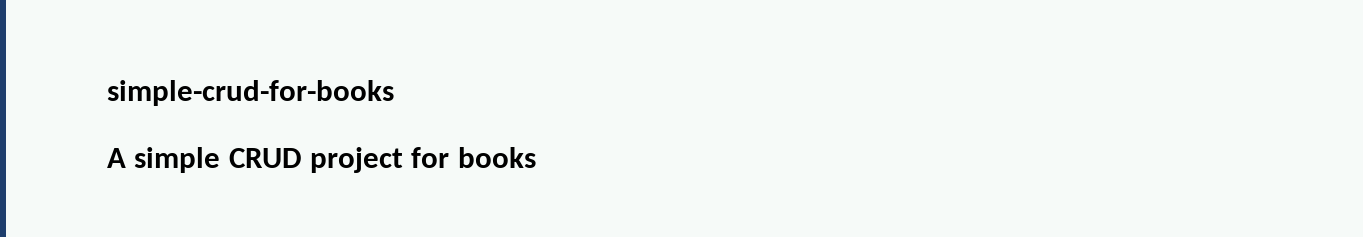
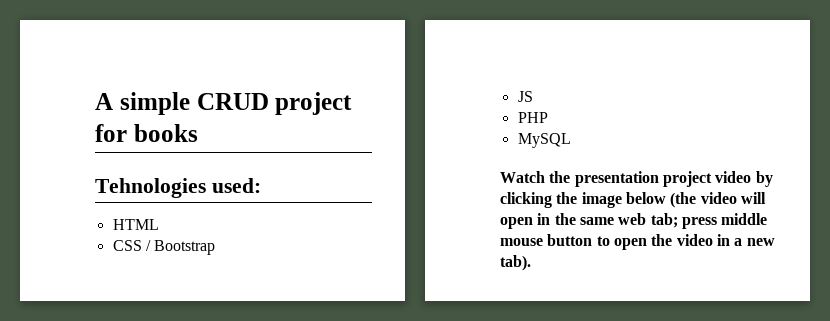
[107,80,394,106] simple-crud-for-books // -> (95, 101) none
(536, 157) none -> [95,178,261,198] [112,219,159,230] [112,240,216,255] [517,91,533,102] [517,112,548,123] [517,133,571,148] [500,171,773,187] [500,192,766,208] [500,213,768,229] [500,234,775,250] [500,255,531,271] // Tehnologies used: // HTML // CSS / Bootstrap // JS // PHP // MySQL // Watch the presentation project video by clicking the image below (the video will open in the same web tab; press middle mouse button to open the video in a new tab).

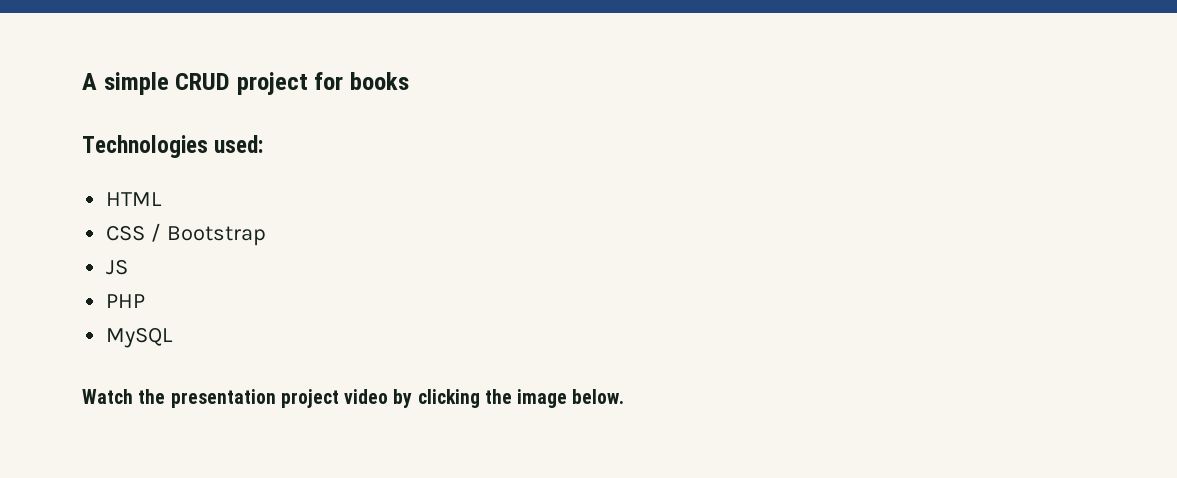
[95,178,206,198] Tehnologies -> [82,135,208,158] Technologies
[625,192,766,208] [500,213,768,229] [500,234,775,250] [500,255,531,271] below (the video will open in the same web tab; press middle mouse button to open the video in a new tab). -> [572,389,625,404] below.

